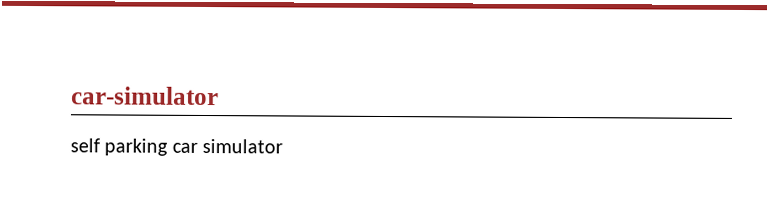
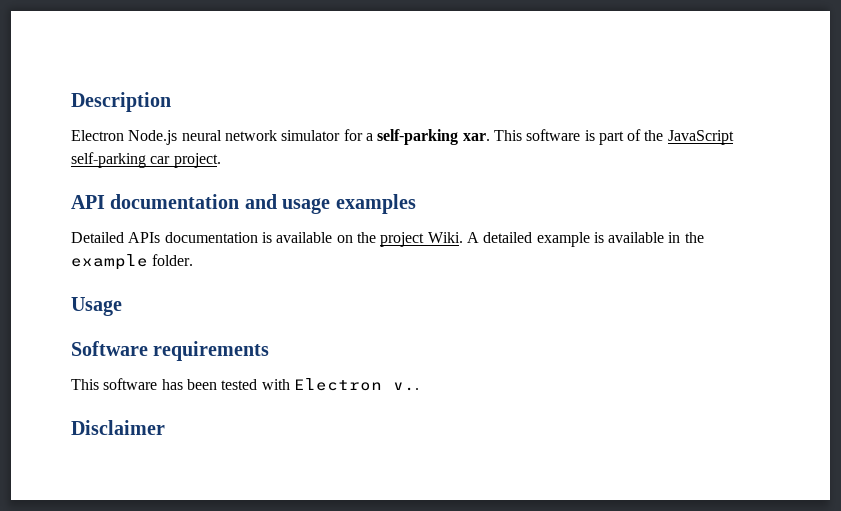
[71,86,219,106] [70,138,284,156] car-simulator // self parking car simulator -> [71,92,171,112] [71,129,734,145] [71,152,221,168] [71,194,416,214] [71,232,704,247] [71,254,194,270] [71,297,122,316] [71,341,270,361] [71,378,419,391] [71,420,165,435] Description // Electron Node.js neural network simulator for a self-parking xar. This software is part of the JavaScript self-parking car project. // API documentation and usage examples // Detailed APIs documentation is available on the project Wiki. A detailed example is available in the example folder. // Usage // Software requirements // This software has been tested with Electron v.. // Disclaimer

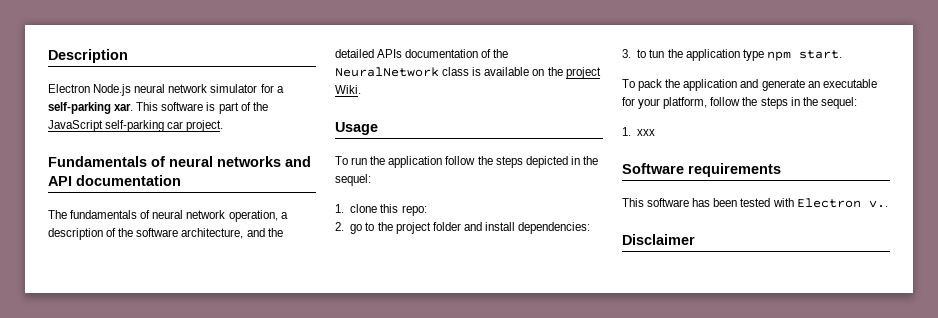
[71,194,416,214] [71,232,258,243] API documentation and usage examples // Detailed APIs documentation -> [48,156,311,167] [48,175,181,186] [48,210,288,222] [48,228,283,240] [335,49,509,58] [335,67,470,77] Fundamentals of neural networks and API documentation // The fundamentals of neural network operation, a description of the software architecture, and the detailed APIs documentation of the NeuralNetwork class
[466,232,704,247] [71,254,194,270] [71,297,122,316] A detailed example is available in the example folder. // Usage -> [335,122,378,135] [335,156,598,168] [335,174,371,186] [335,204,427,216] [335,222,591,234] [622,49,842,61] [622,79,877,91] [622,97,857,109] [622,127,656,136] // Usage // To run the application follow the steps depicted in the sequel: // 1. clone this repo: // 2. go to the project folder and install dependencies: // 3. to tun the application type npm start. // To pack the application and generate an executable for your platform, follow the steps in the sequel: // 1. xxx

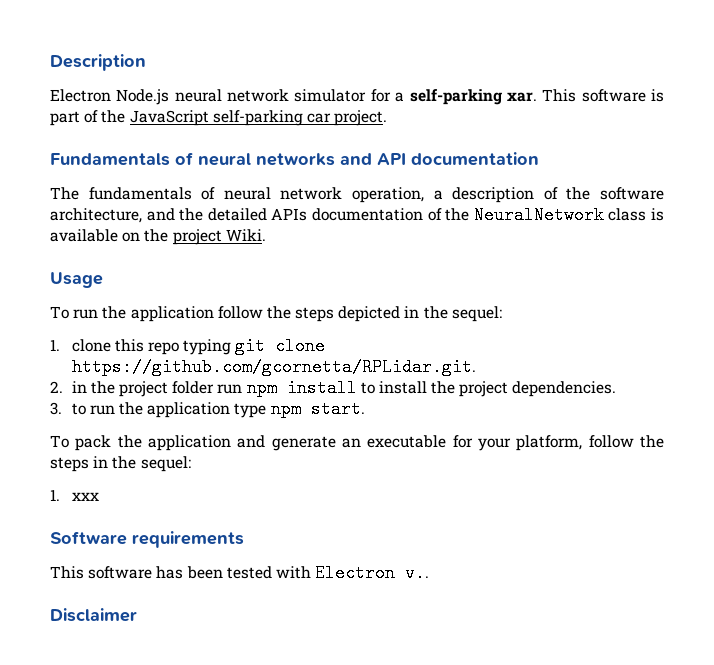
[401,205,427,216] repo: -> [147,337,326,355] [71,358,476,376] repo typing git clone https://github.com/gcornetta/RPLidar.git.
[350,222,375,234] go to -> [71,381,87,393] in
[463,222,591,234] and install dependencies: -> [217,379,617,397] run npm install to install the project dependencies.
[649,49,665,58] tun -> [89,405,115,415] run

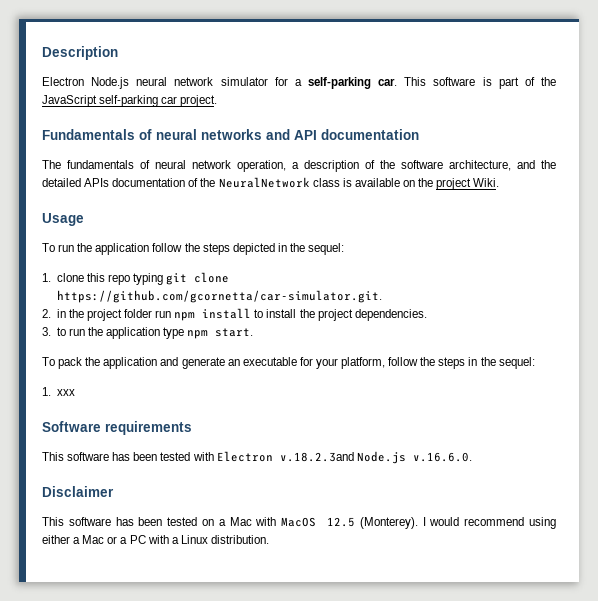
[506,92,537,102] xar. -> [378,78,398,86] car.
[71,358,476,376] https://github.com/gcornetta/RPLidar.git. -> [56,290,382,303] https://github.com/gcornetta/car-simulator.git.
[405,564,430,582] [50,608,137,622] v.. // Disclaimer -> [279,451,472,464] [42,486,114,497] [42,517,556,529] [42,535,269,544] v.18.2.3and Node.js v.16.6.0. // Disclaimer // This software has been tested on a Mac with MacOS 12.5 (Monterey). I would recommend using either a Mac or a PC with a Linux distribution.

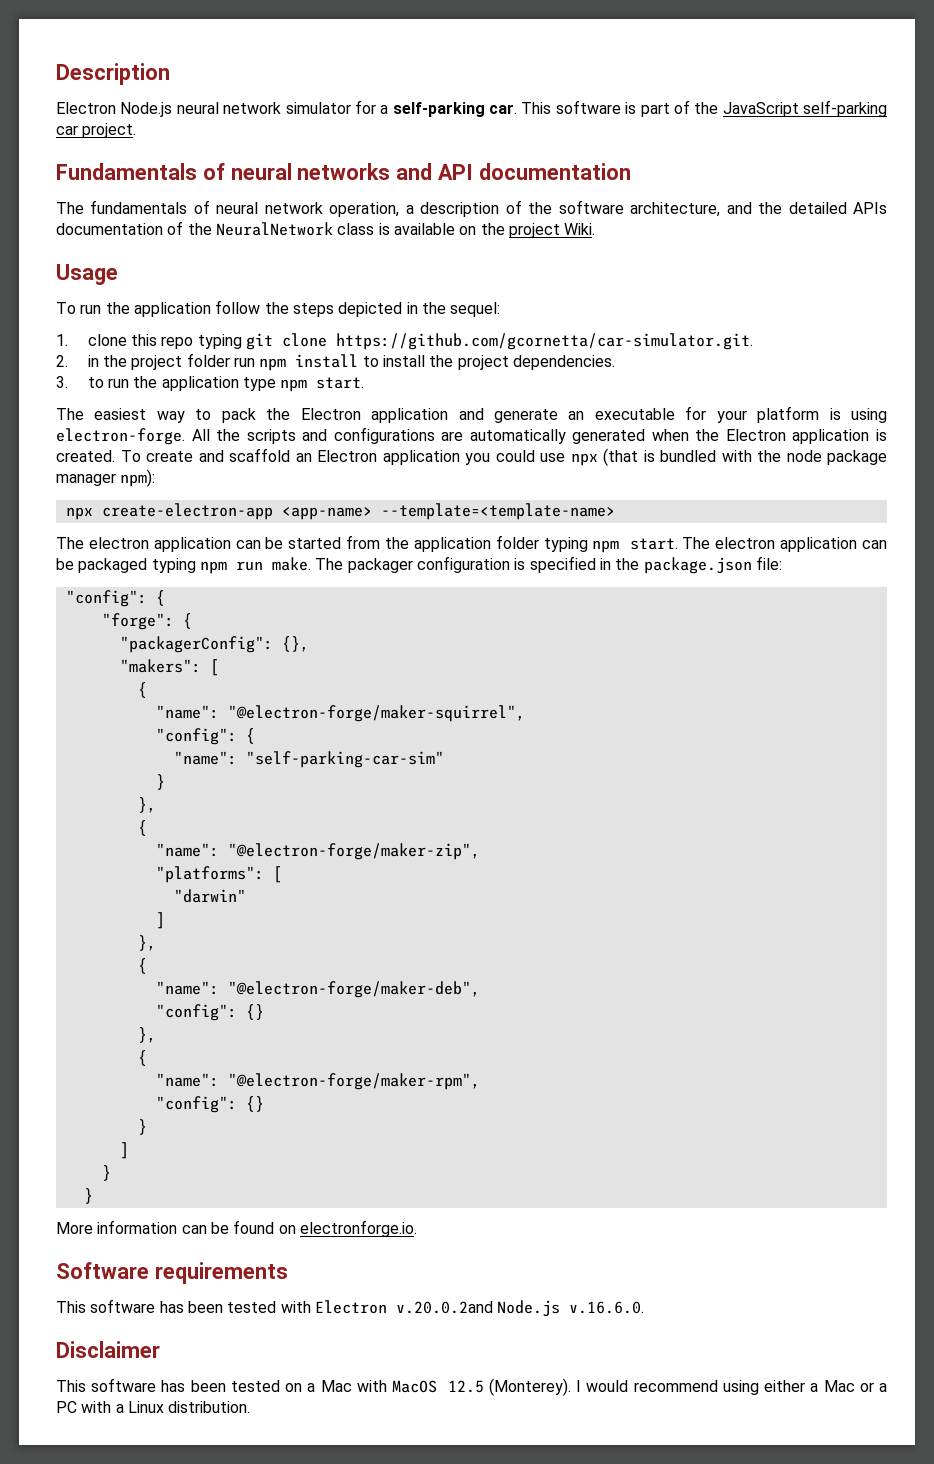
[42,357,55,366] To -> [56,408,212,423] The easiest way to
(101, 361) none -> [300,408,361,420] Electron
[341,357,535,369] [42,387,75,396] platform, follow the steps in the sequel: // 1. xxx -> [757,406,887,423] [56,427,888,445] [56,448,887,466] [56,469,156,487] [65,503,615,520] [56,535,888,553] [56,556,782,574] [65,590,165,607] [101,613,192,630] [119,636,309,653] [119,659,219,676] [137,682,147,698] [155,705,525,722] [155,728,255,745] [173,751,444,768] [155,774,165,790] [137,797,156,813] [137,820,147,836] [155,843,480,860] [155,866,282,883] [173,889,246,903] [155,912,165,929] [137,935,156,951] [137,958,147,974] [155,981,480,998] [155,1004,264,1021] [137,1027,156,1043] [137,1050,147,1066] [155,1073,480,1090] [155,1096,264,1113] [137,1119,147,1135] [119,1142,129,1159] [101,1165,111,1181] [83,1188,93,1204] [56,1220,417,1237] platform is using electron-forge. All the scripts and configurations are automatically generated when the Electron application is created. To create and scaffold an Electron application you could use npx (that is bundled with the node package manager npm): // npx create-electron-app <app-name> --template=<template-name> // The electron application can be started from the application folder typing npm start. The electron application can be packaged typing npm run make. The packager configuration is specified in the package.json file: // "config": { // "forge": { // "packagerConfig": {}, // "makers": [ // { // "name": "@electron-forge/maker-squirrel", // "config": { // "name": "self-parking-car-sim" // } // }, // { // "name": "@electron-forge/maker-zip", // "platforms": [ // "darwin" // ] // }, // { // "name": "@electron-forge/maker-deb", // "config": {} // }, // { // "name": "@electron-forge/maker-rpm", // "config": {} // } // ] // } // } // More information can be found on electronforge.io.
[279,452,354,462] v.18.2.3and -> [395,1301,493,1314] v.20.0.2and

